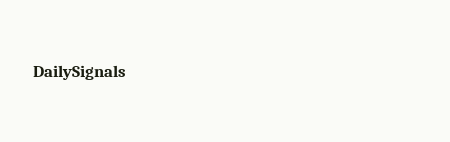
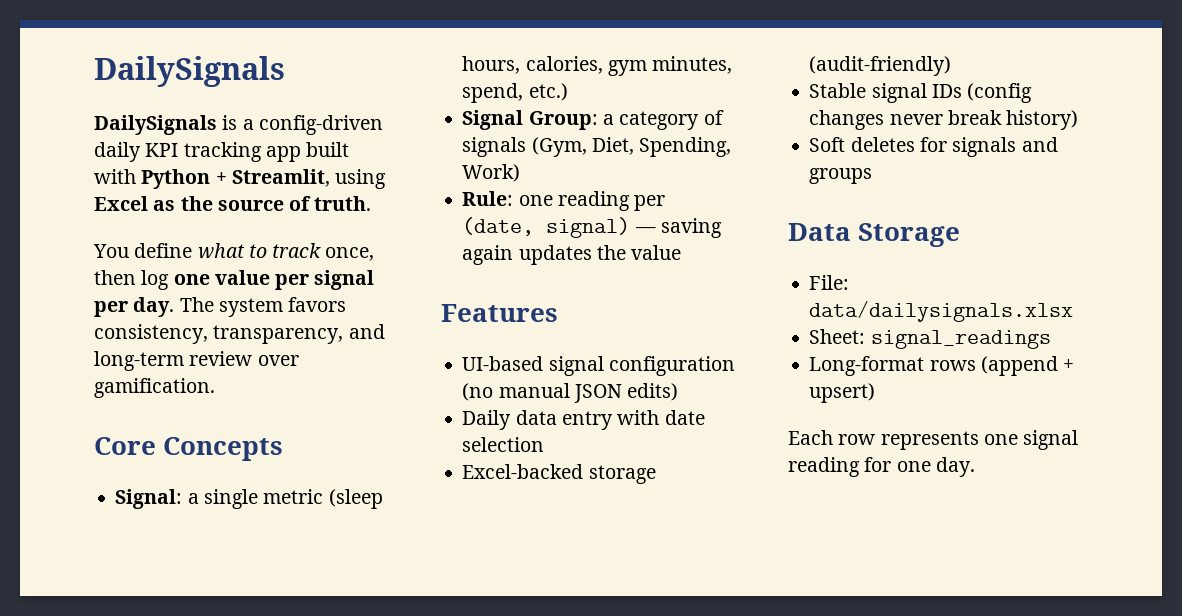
[33,65,126,80] DailySignals -> [94,56,285,87] [94,115,383,135] [94,142,350,162] [94,169,387,189] [94,196,372,211] [93,243,375,261] [94,270,375,290] [94,297,347,317] [94,324,385,344] [94,351,299,371] [94,378,215,398] [94,437,284,461] [115,489,383,509] [462,56,733,76] [462,83,568,103] [462,110,724,130] [462,137,732,157] [462,164,521,182] [462,191,666,211] [462,217,722,238] [462,245,682,265] [441,304,558,322] [462,356,735,376] [462,383,679,403] [462,410,705,430] [462,437,545,452] [462,464,656,484] [809,56,952,76] [809,83,1033,103] [809,110,1079,130] [809,137,1058,157] [809,168,873,184] [788,223,961,247] [809,275,850,290] [809,301,1074,322] [809,329,1051,349] [809,356,1075,376] [809,383,876,403] [788,430,1079,450] [788,457,975,477] DailySignals // DailySignals is a config-driven daily KPI tracking app built with Python + Streamlit, using Excel as the source of truth. // You define what to track once, then log one value per signal per day. The system favors consistency, transparency, and long-term review over gamification. // Core Concepts // Signal: a single metric (sleep hours, calories, gym minutes, spend, etc.) // Signal Group: a category of signals (Gym, Diet, Spending, Work) // Rule: one reading per (date, signal) — saving again updates the value // Features // UI-based signal configuration (no manual JSON edits) // Daily data entry with date selection // Excel-backed storage (audit-friendly) // Stable signal IDs (config changes never break history) // Soft deletes for signals and groups // Data Storage // File: data/dailysignals.xlsx // Sheet: signal_readings // Long-format rows (append + upsert) // Each row represents one signal reading for one day.

